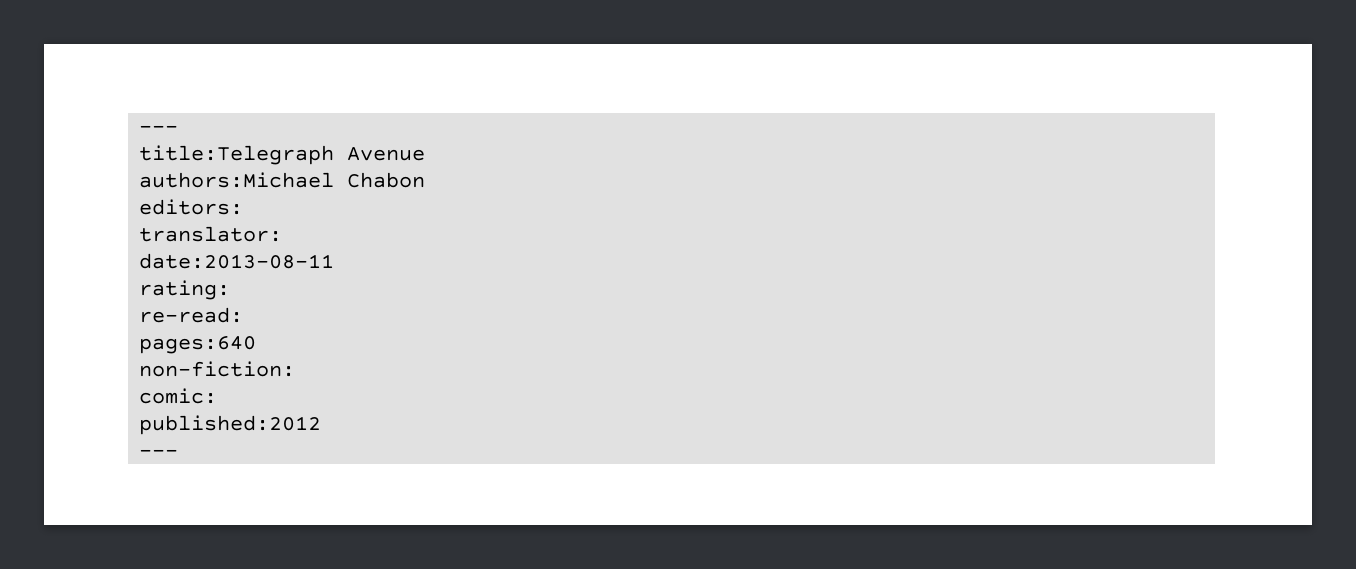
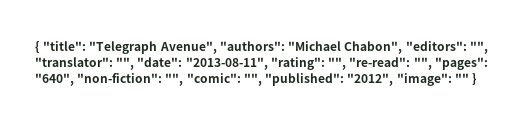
[139,125,179,133] [139,145,426,165] [139,172,426,188] [139,199,244,215] [139,226,283,242] [139,253,335,269] [139,280,231,300] [139,307,244,323] [139,336,257,354] [139,361,296,377] [139,388,218,404] [139,415,322,435] [139,449,179,457] --- // title:Telegraph Avenue // authors:Michael Chabon // editors: // translator: // date:2013-08-11 // rating: // re-read: // pages:640 // non-fiction: // comic: // published:2012 // --- -> [35,41,488,54] [35,57,488,70] [35,73,478,86] { "title": "Telegraph Avenue", "authors": "Michael Chabon", "editors": "", "translator": "", "date": "2013-08-11", "rating": "", "re-read": "", "pages": "640", "non-fiction": "", "comic": "", "published": "2012", "image": "" }

